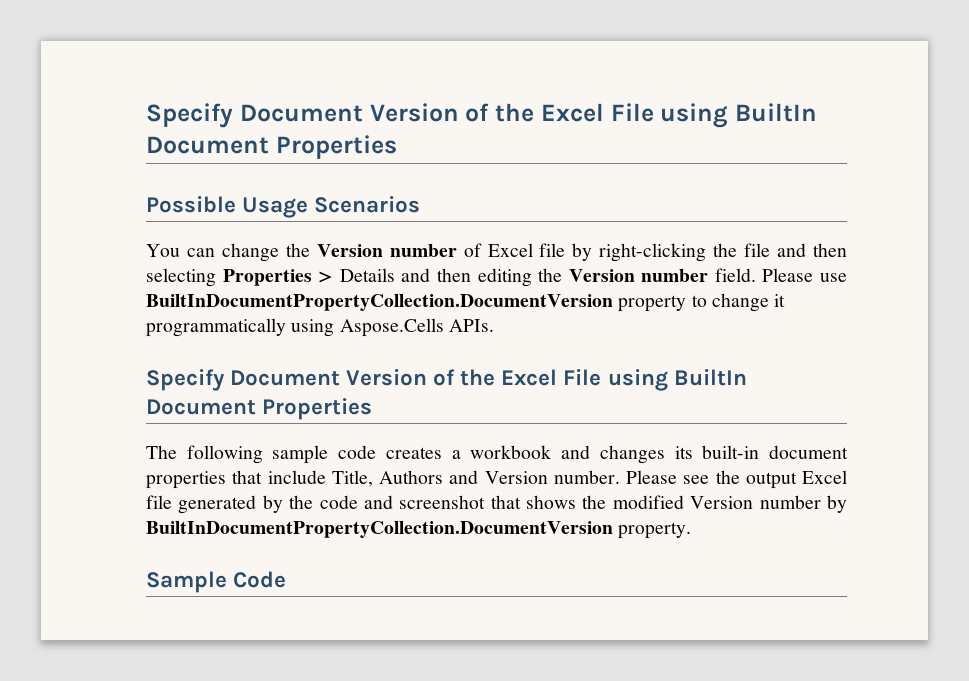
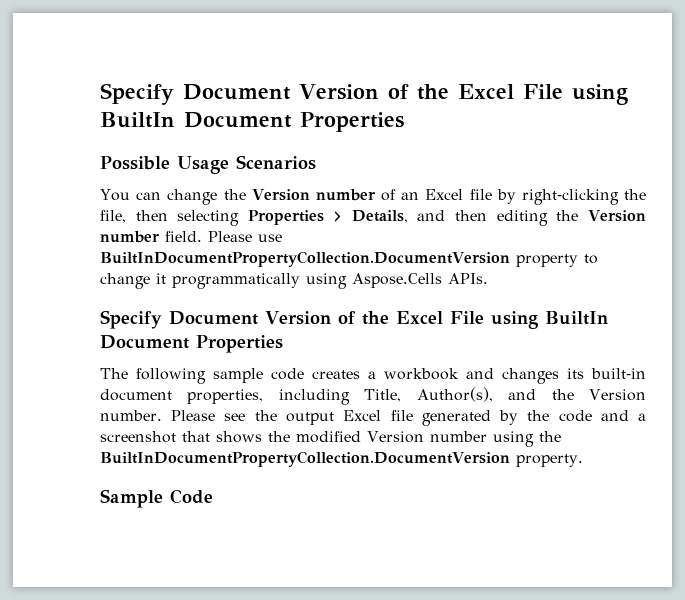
(482, 250) none -> [401,192,420,200] an
[744,243,807,257] file and -> [100,210,126,223] file,
[339,268,395,282] Details -> [351,210,408,223] Details,
[146,470,479,489] properties that include Title, Authors and -> [187,387,574,405] properties, including Title, Author(s), and the
(393, 502) none -> [637,413,646,421] a
[826,495,847,513] by -> [492,431,561,447] using the

